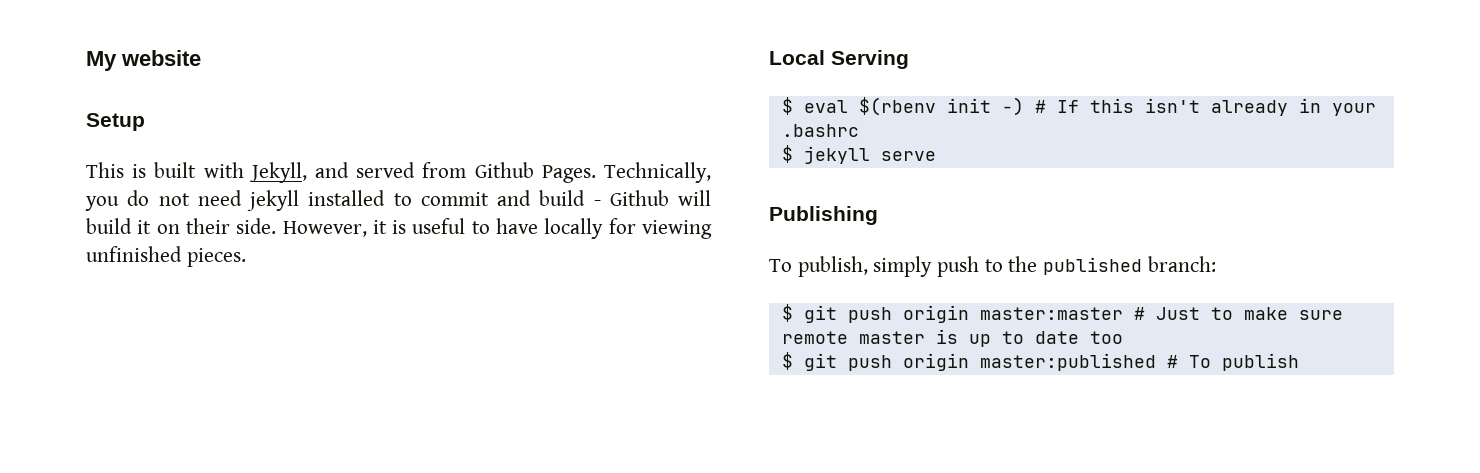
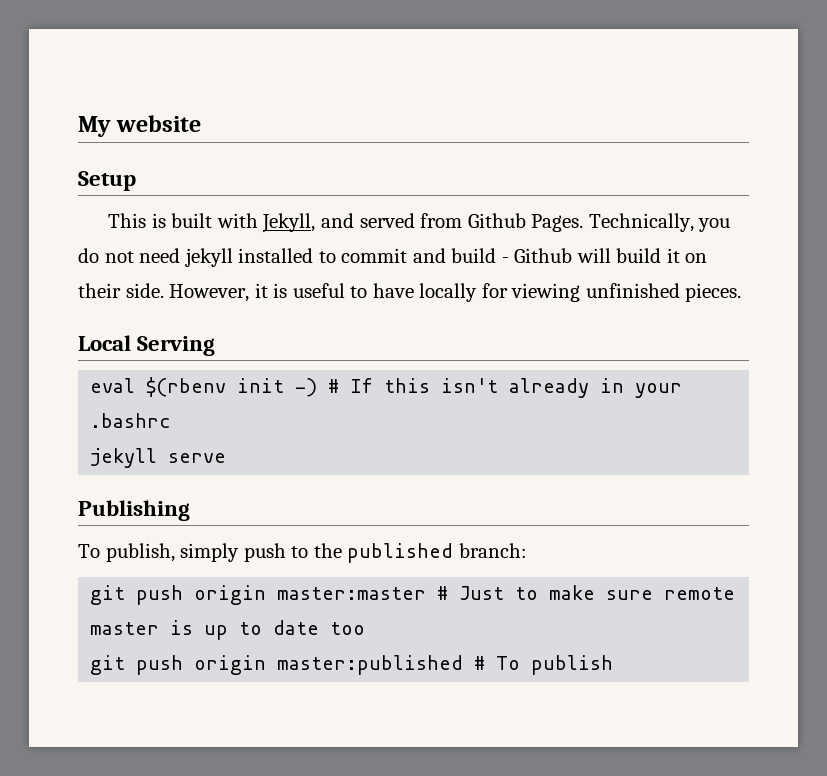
[781,97,793,115] $ -> (216, 346) none
[781,145,793,163] $ -> (172, 420) none
[781,304,793,322] $ -> (527, 550) none
[781,352,793,370] $ -> (366, 628) none

